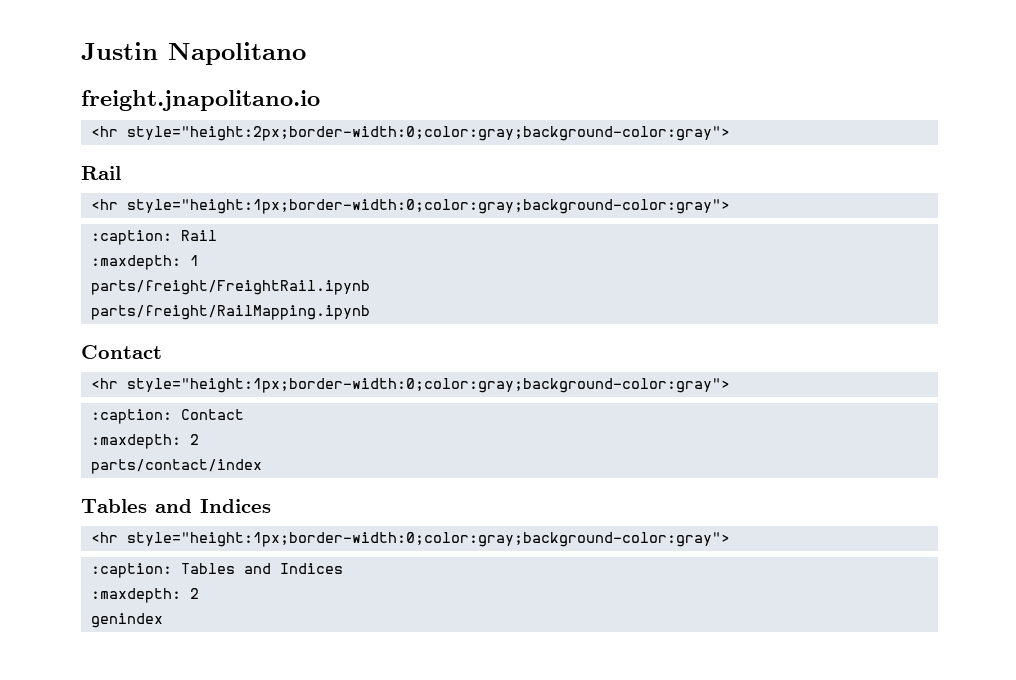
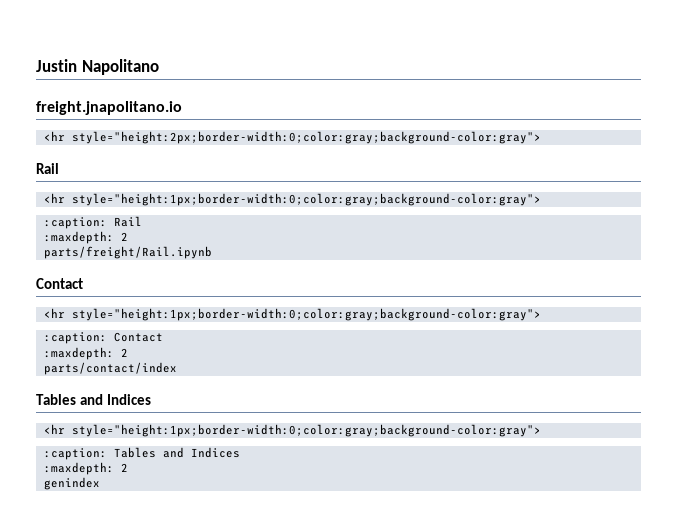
[189,255,199,266] [90,280,370,295] [90,305,370,320] 1 // parts/freight/FreightRail.ipynb // parts/freight/RailMapping.ipynb -> [120,232,128,241] [43,246,212,259] 2 // parts/freight/Rail.ipynb

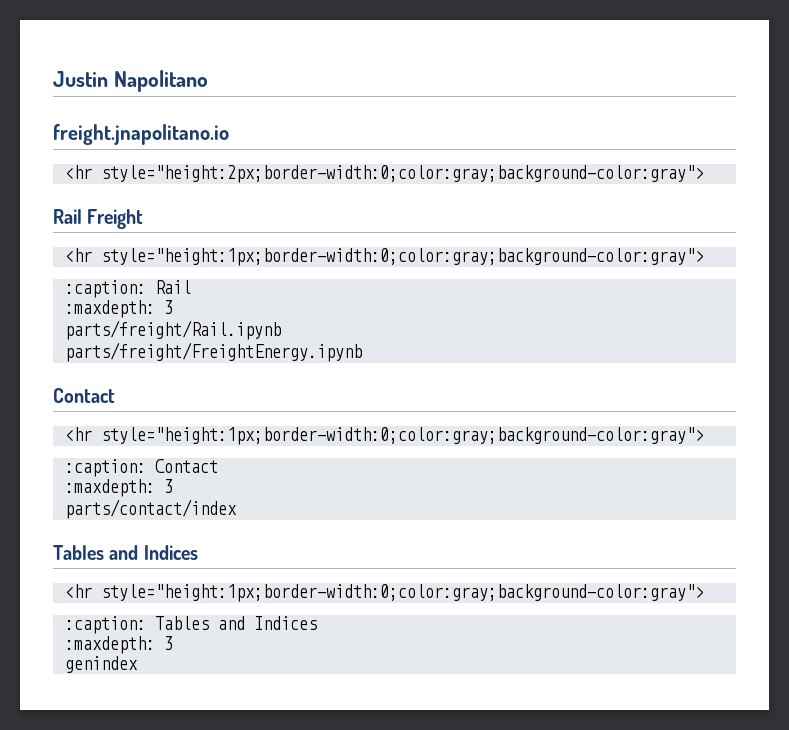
(59, 168) none -> [87,209,144,229] Freight
[120,232,128,241] 2 -> [164,300,174,314] 3
(212, 252) none -> [65,342,363,362] // parts/freight/FreightEnergy.ipynb
[120,348,128,357] 2 -> [164,479,174,493] 3
[120,463,128,472] 2 -> [164,636,174,650] 3

